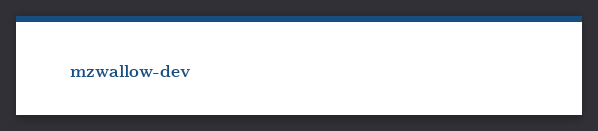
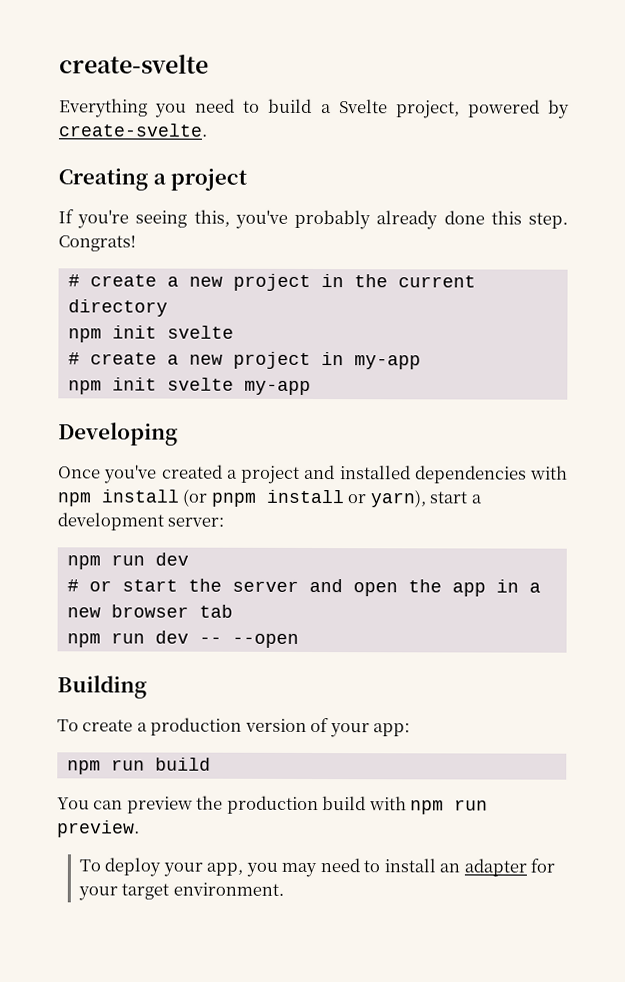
[70,65,190,78] mzwallow-dev -> [59,54,209,74] [59,98,570,119] [58,123,208,137] [58,168,248,191] [58,209,568,230] [58,235,136,252] [67,273,476,291] [67,299,168,317] [67,325,234,343] [67,351,421,370] [67,377,311,395] [58,422,178,446] [58,464,568,484] [57,488,482,508] [57,512,225,531] [66,552,189,570] [66,578,541,597] [66,604,233,618] [66,630,299,648] [57,675,147,699] [57,717,411,738] [66,757,211,775] [57,795,489,815] [57,820,140,838] [78,857,556,878] [77,882,284,901] create-svelte // Everything you need to build a Svelte project, powered by create-svelte. // Creating a project // If you're seeing this, you've probably already done this step. Congrats! // # create a new project in the current directory // npm init svelte // # create a new project in my-app // npm init svelte my-app // Developing // Once you've created a project and installed dependencies with npm install (or pnpm install or yarn), start a development server: // npm run dev // # or start the server and open the app in a new browser tab // npm run dev -- --open // Building // To create a production version of your app: // npm run build // You can preview the production build with npm run preview. // To deploy your app, you may need to install an adapter for your target environment.

